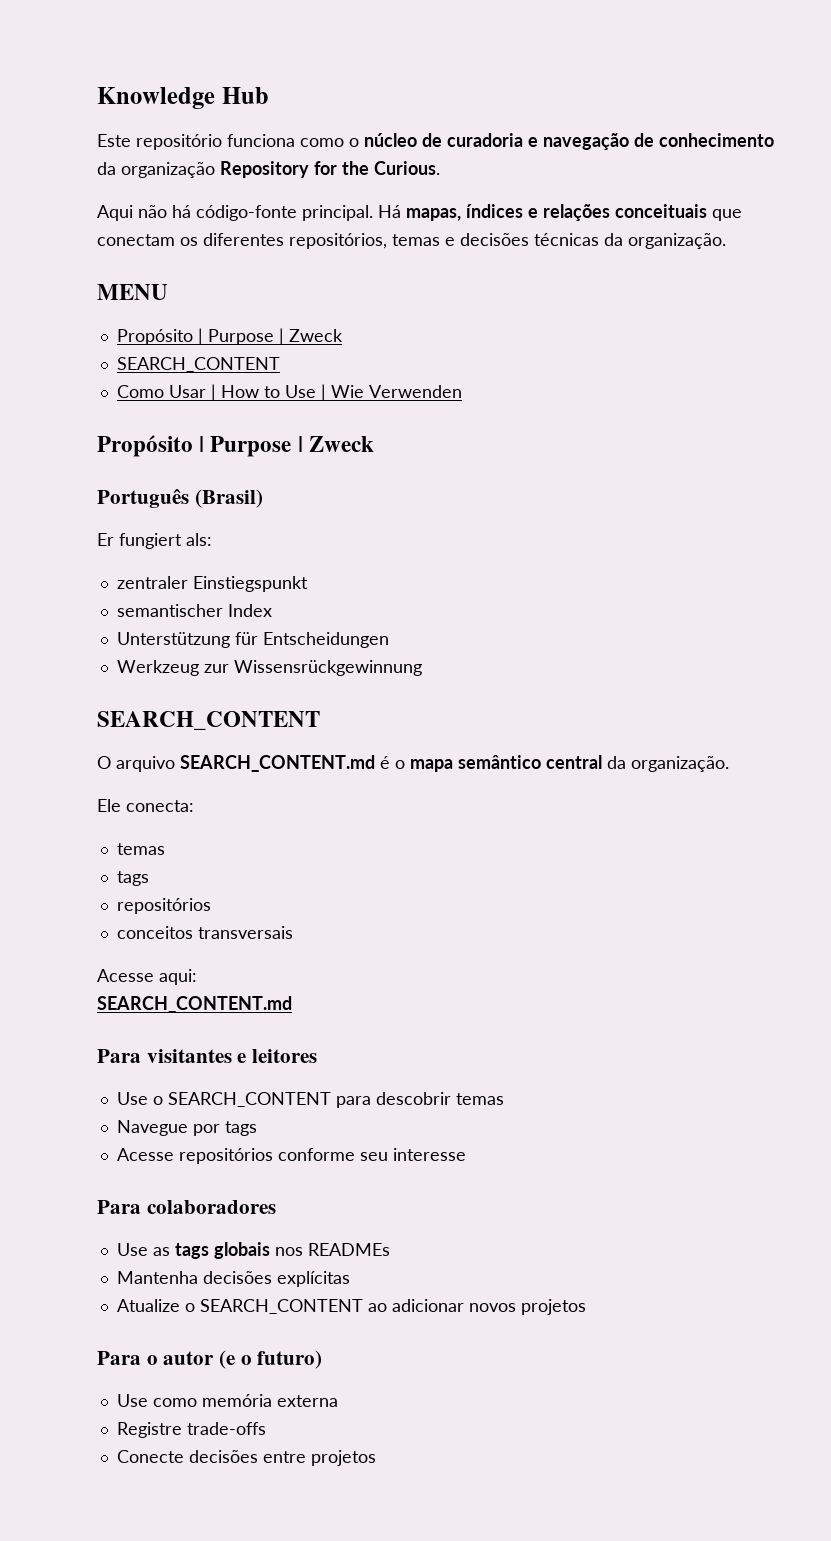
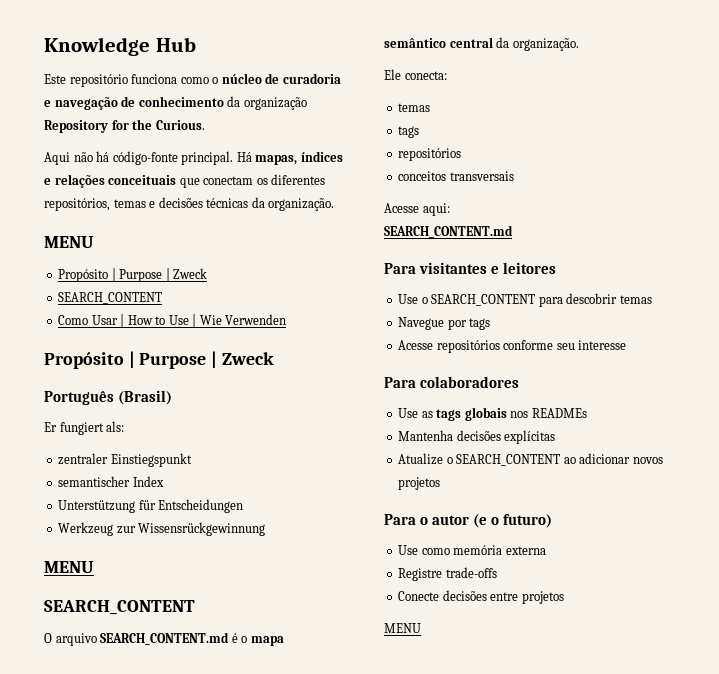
(422, 668) none -> [44,561,94,573] // MENU
(376, 1458) none -> [384,623,421,633] // MENU

